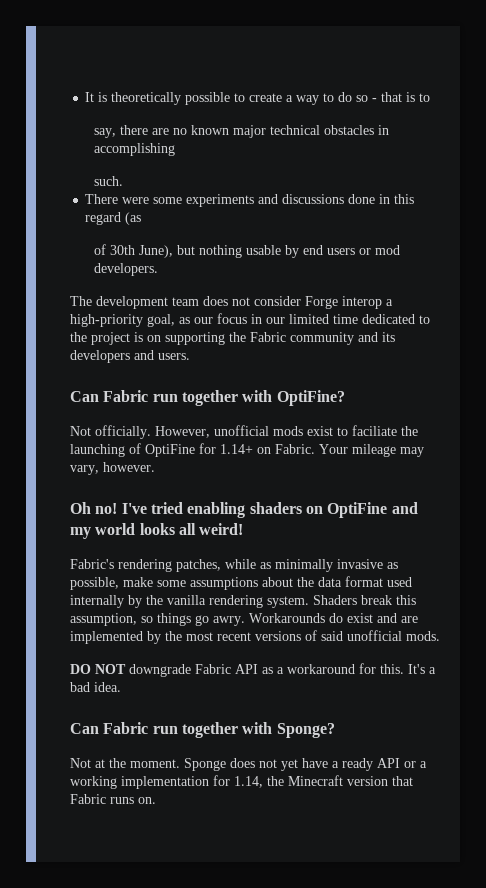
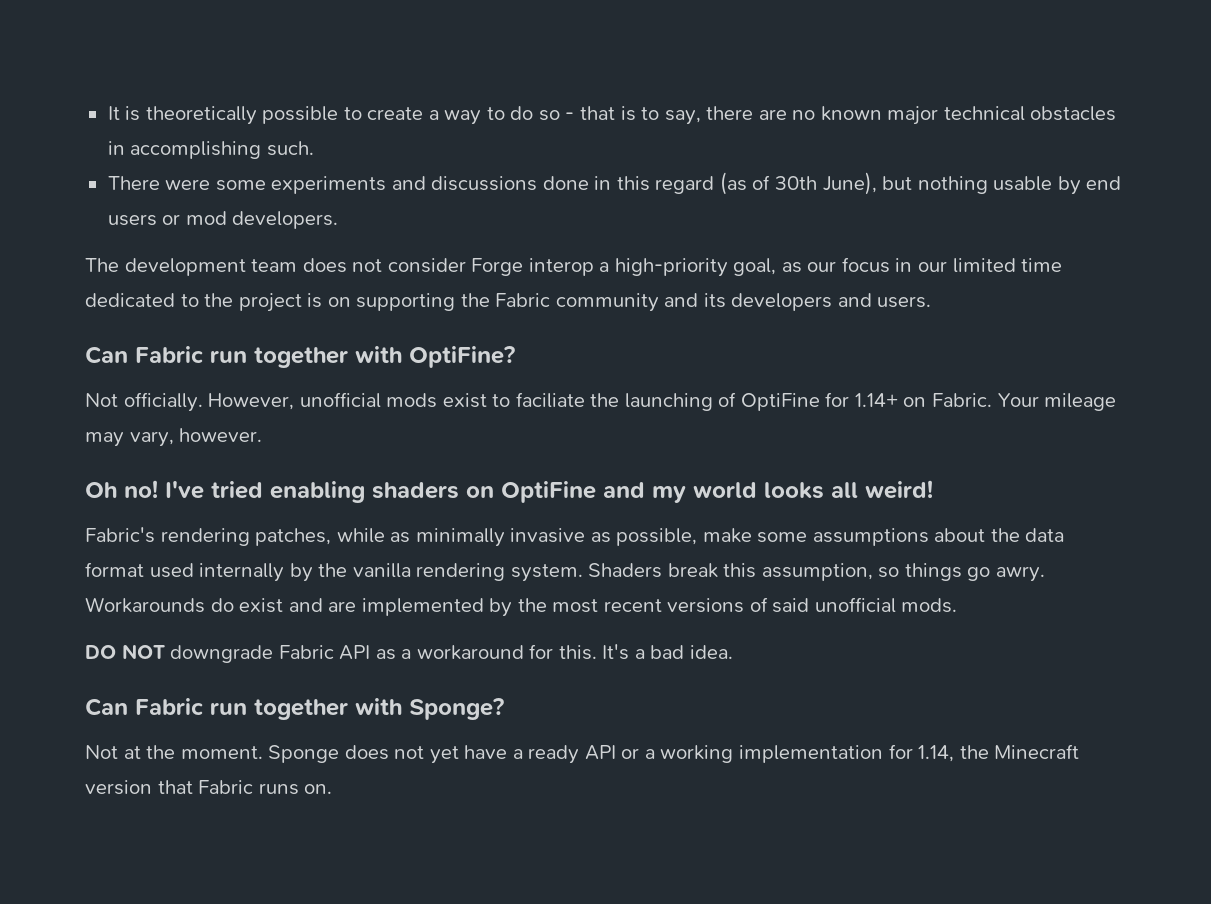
(431, 97) // -> (660, 113) none
(175, 149) // -> (262, 150) none
(142, 218) // -> (747, 183) none

